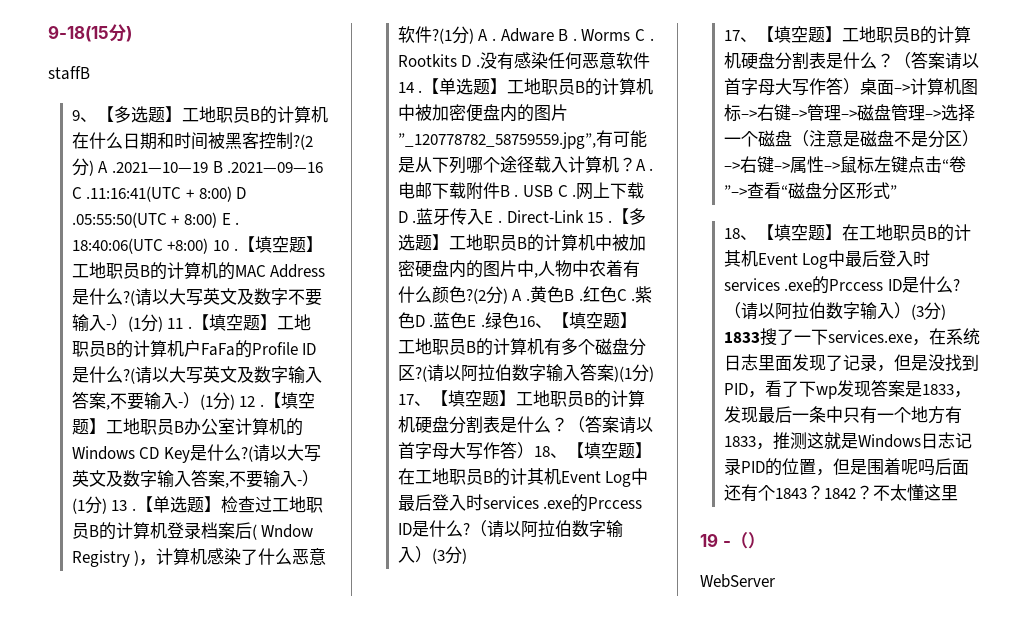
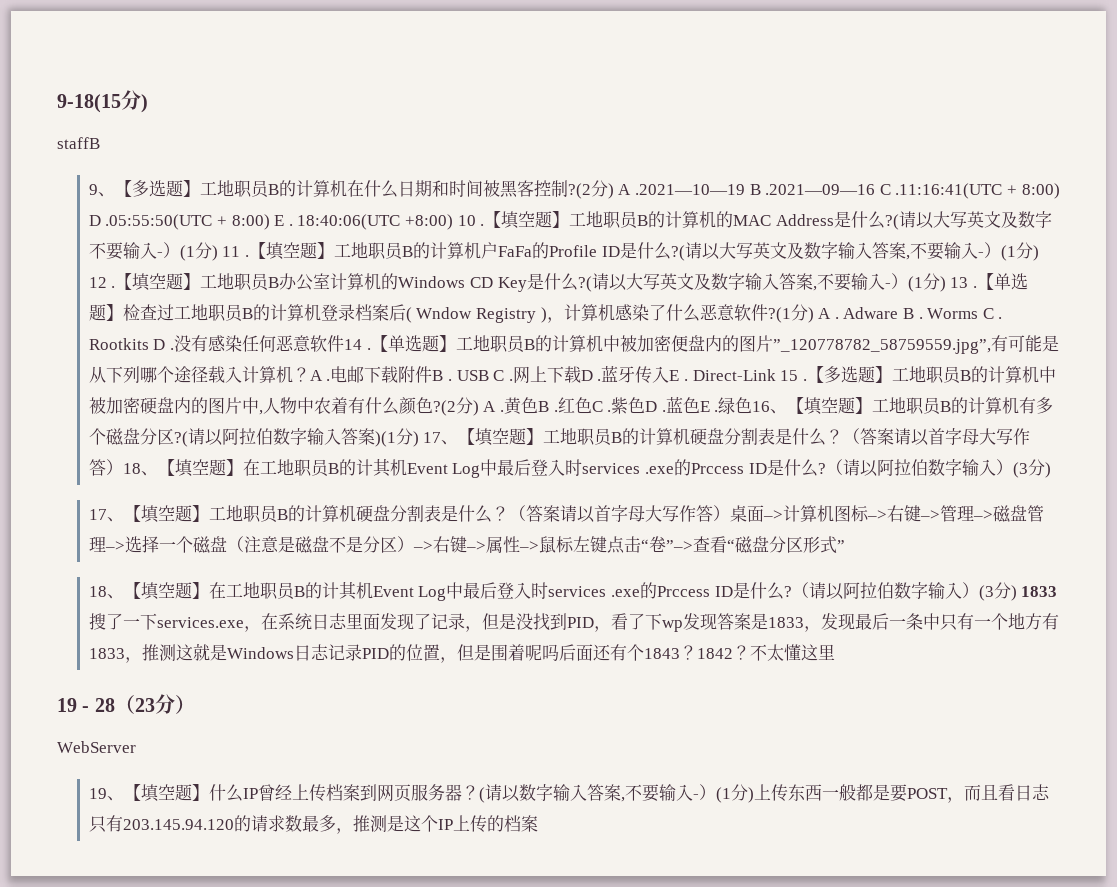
[730,532,748,549] （ -> [94,694,175,714] 28（23分
(775, 581) none -> [88,784,1050,803] [88,815,538,834] // 19、【填空题】什么IP曾经上传档案到网页服务器？(请以数字输入答案,不要输入-）(1分)上传东西一般都是要POST，而且看日志只有203.145.94.120的请求数最多，推测是这个IP上传的档案

